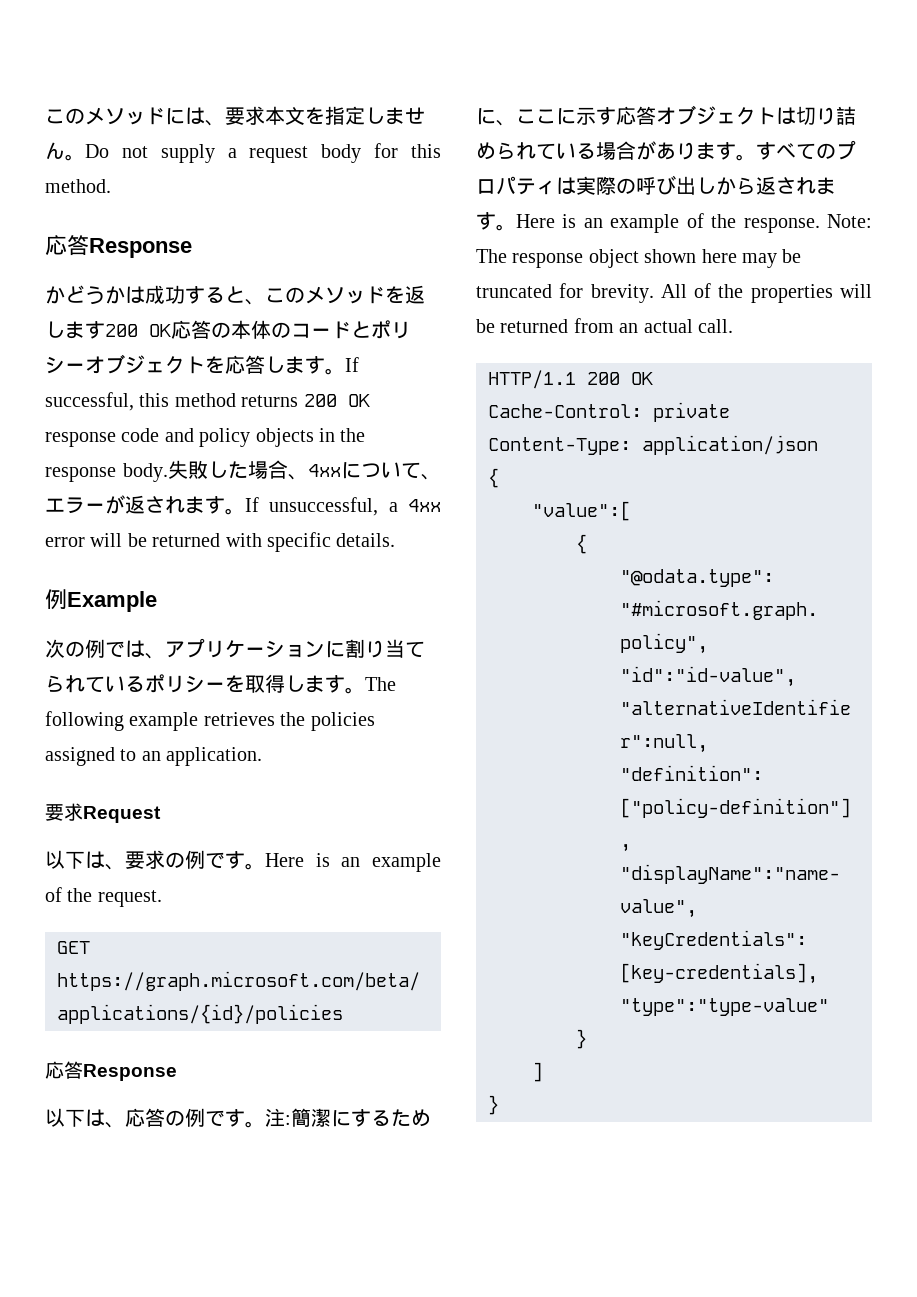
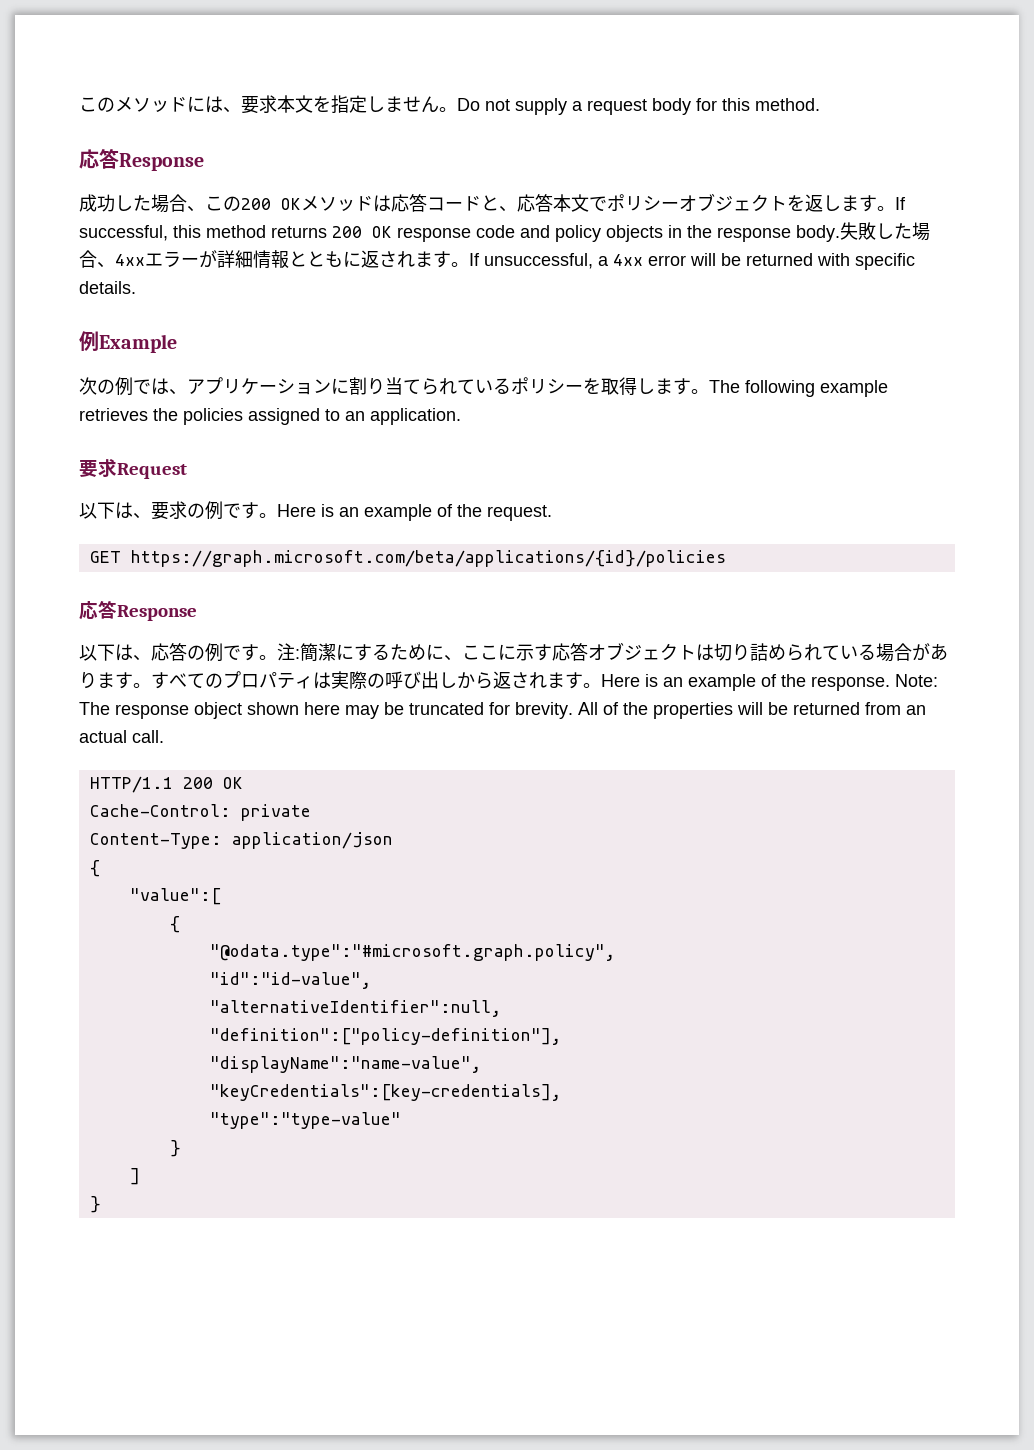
[45,285,425,305] [45,320,371,339] かどうかは成功すると、このメソッドを返します200 OK応答の本体のコードと -> [79,194,607,213] 成功した場合、この200 OKメソッドは応答コードと、応答本文で
[225,355,265,374] 応答 -> [805,194,823,212] 返
[341,462,441,480] [45,495,125,514] について、エラーが -> [145,250,361,269] エラーが詳細情報とともに

